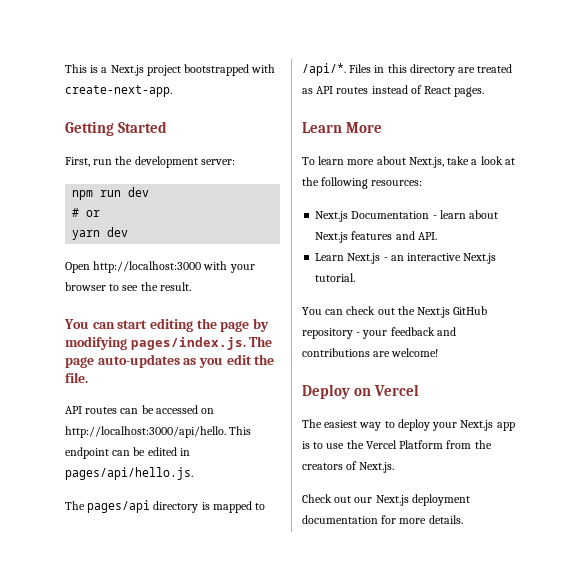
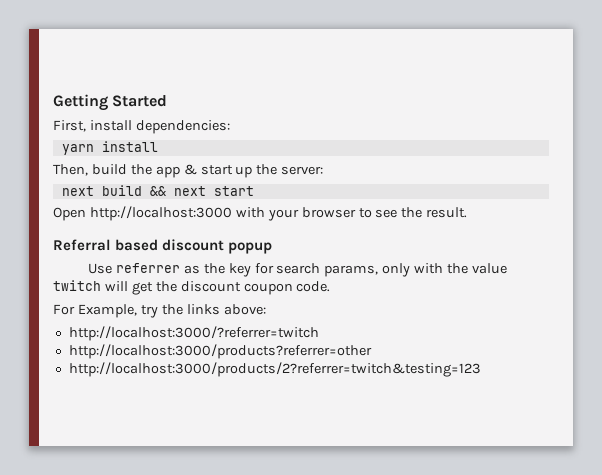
[65,64,276,76] [65,85,172,97] [65,121,168,136] [65,156,235,168] [72,187,150,200] [72,208,101,217] [72,227,129,240] This is a Next.js project bootstrapped with create-next-app. // Getting Started // First, run the development server: // npm run dev // # or // yarn dev -> [53,94,168,111] [53,120,230,134] [61,141,158,155] [53,164,324,178] [61,185,254,196] Getting Started // First, install dependencies: // yarn install // Then, build the app & start up the server: // next build && next start
[64,318,269,332] [65,336,273,350] [65,354,275,368] [65,372,88,383] [65,405,215,414] [65,426,252,438] [65,447,190,459] [65,467,193,480] [65,500,266,513] [302,63,513,76] [302,85,485,97] [302,122,383,133] [302,156,515,168] [302,177,423,189] [315,210,499,222] [315,231,437,243] [315,253,497,264] [315,273,356,282] [302,306,488,318] [302,327,456,339] [302,348,439,357] [302,384,420,399] [302,419,515,431] [302,440,492,449] [302,461,395,473] [302,494,470,506] [302,515,463,524] You can start editing the page by modifying pages/index.js. The page auto-updates as you edit the file. // API routes can be accessed on http://localhost:3000/api/hello. This endpoint can be edited in pages/api/hello.js. // The pages/api directory is mapped to /api/*. Files in this directory are treated as API routes instead of React pages. // Learn More // To learn more about Next.js, take a look at the following resources: // Next.js Documentation - learn about Next.js features and API. // Learn Next.js - an interactive Next.js tutorial. // You can check out the Next.js GitHub repository - your feedback and contributions are welcome! // Deploy on Vercel // The easiest way to deploy your Next.js app is to use the Vercel Platform from the creators of Next.js. // Check out our Next.js deployment documentation for more details. -> [53,239,273,254] [87,263,507,277] [53,280,331,295] [53,304,266,318] [68,326,319,341] [68,344,372,359] [68,362,481,377] Referral based discount popup // Use referrer as the key for search params, only with the value twitch will get the discount coupon code. // For Example, try the links above: // http://localhost:3000/?referrer=twitch // http://localhost:3000/products?referrer=other // http://localhost:3000/products/2?referrer=twitch&testing=123

